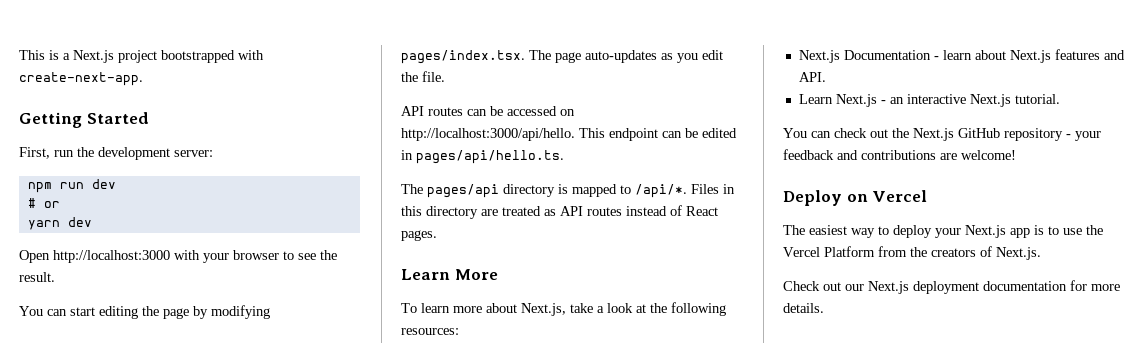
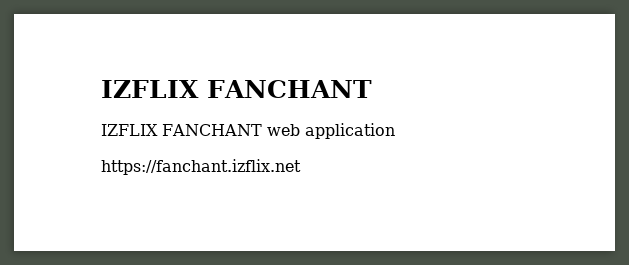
[19,50,264,63] [19,72,143,86] [19,112,149,128] [19,147,213,160] [27,179,116,193] [27,198,60,208] [27,217,92,230] [19,250,337,263] [19,272,55,282] [19,305,270,319] [401,50,723,64] [401,71,445,82] [401,106,575,116] [401,128,737,141] [401,150,564,164] [401,184,735,198] [401,205,718,219] [401,230,437,241] [401,269,498,280] [401,302,726,316] [401,328,459,335] [798,49,1125,63] [798,72,826,82] [798,94,1060,107] [783,128,1101,141] [783,149,1016,160] [783,190,928,206] [783,225,1103,238] [783,246,1041,260] [783,280,1120,294] [783,303,824,313] This is a Next.js project bootstrapped with create-next-app. // Getting Started // First, run the development server: // npm run dev // # or // yarn dev // Open http://localhost:3000 with your browser to see the result. // You can start editing the page by modifying pages/index.tsx. The page auto-updates as you edit the file. // API routes can be accessed on http://localhost:3000/api/hello. This endpoint can be edited in pages/api/hello.ts. // The pages/api directory is mapped to /api/*. Files in this directory are treated as API routes instead of React pages. // Learn More // To learn more about Next.js, take a look at the following resources: // Next.js Documentation - learn about Next.js features and API. // Learn Next.js - an interactive Next.js tutorial. // You can check out the Next.js GitHub repository - your feedback and contributions are welcome! // Deploy on Vercel // The easiest way to deploy your Next.js app is to use the Vercel Platform from the creators of Next.js. // Check out our Next.js deployment documentation for more details. -> [101,80,372,98] [101,123,395,139] [101,159,301,175] IZFLIX FANCHANT // IZFLIX FANCHANT web application // https://fanchant.izflix.net

